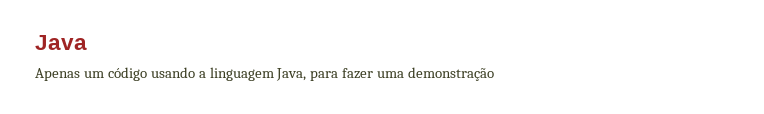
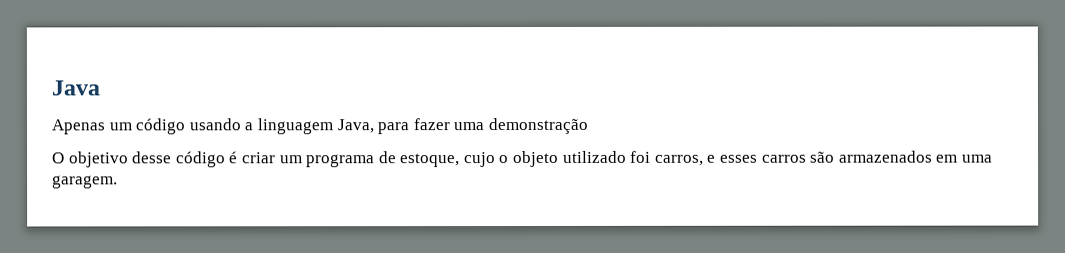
(495, 74) none -> [52,150,993,168] [52,175,118,189] // O objetivo desse código é criar um programa de estoque, cujo o objeto utilizado foi carros, e esses carros são armazenados em uma garagem.

